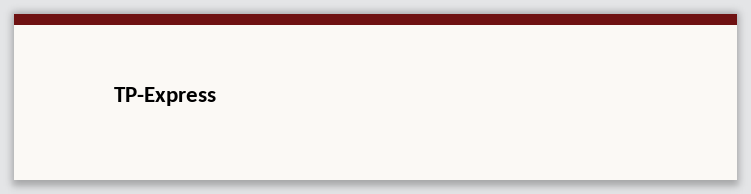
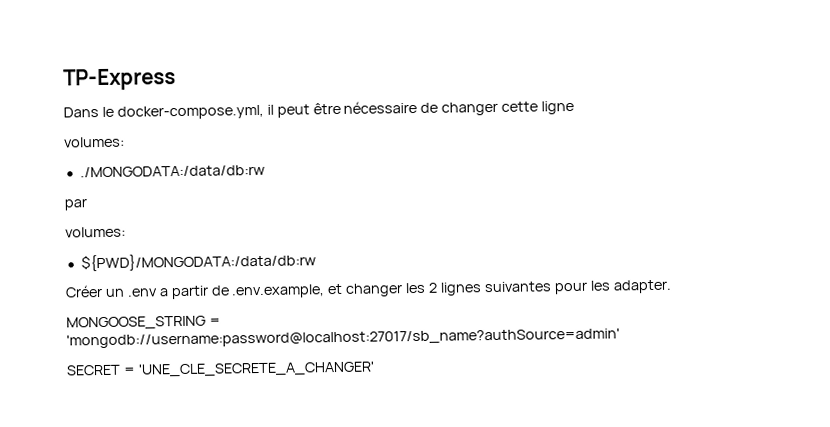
(216, 96) none -> [63,100,575,120] [64,136,125,148] [79,164,265,178] [64,198,87,211] [65,226,126,238] [80,252,316,272] [65,279,672,300] [66,315,221,331] [66,328,620,349] [66,361,375,378] // Dans le docker-compose.yml, il peut être nécessaire de changer cette ligne // volumes: // ./MONGODATA:/data/db:rw // par // volumes: // ${PWD}/MONGODATA:/data/db:rw // Créer un .env a partir de .env.example, et changer les 2 lignes suivantes pour les adapter. // MONGOOSE_STRING = 'mongodb://username:password@localhost:27017/sb_name?authSource=admin' // SECRET = 'UNE_CLE_SECRETE_A_CHANGER'

